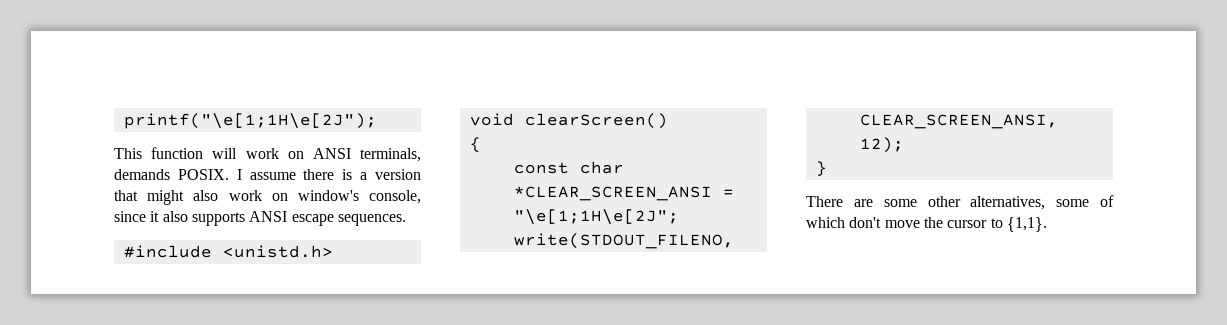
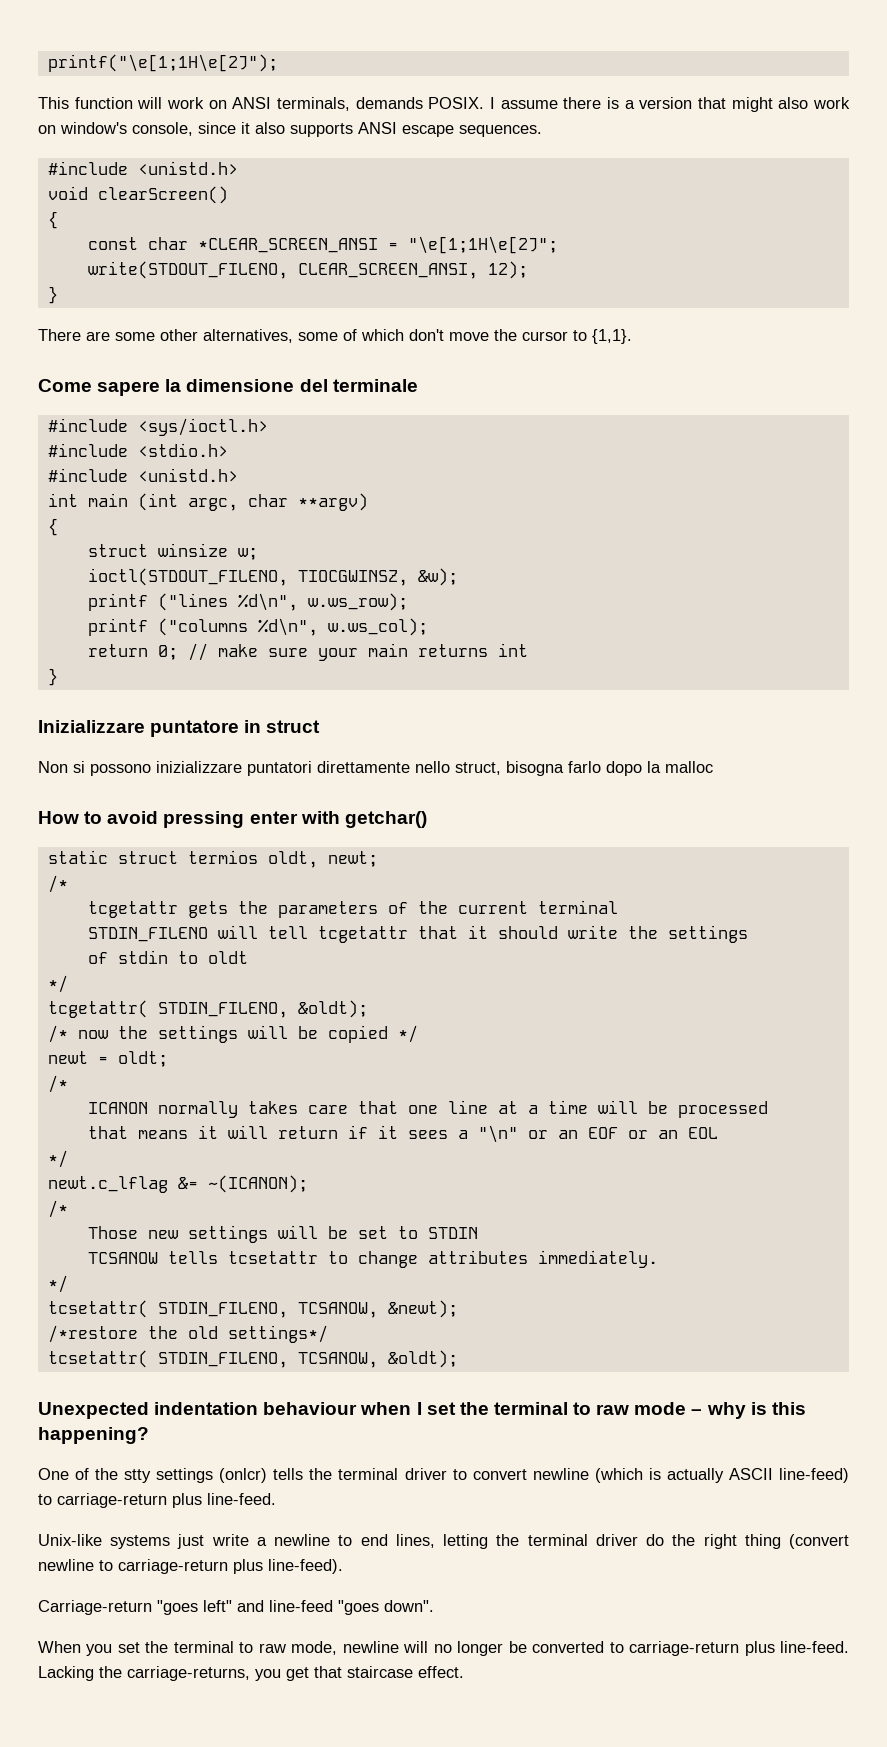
(1047, 224) none -> [38,379,418,396] [47,418,268,436] [47,443,228,457] [47,468,238,482] [47,493,368,511] [47,518,58,536] [87,543,258,560] [87,568,458,586] [87,593,408,611] [87,618,428,636] [87,643,528,661] [47,668,58,686] [38,720,321,737] [38,761,713,776] [38,811,427,828] [47,850,378,868] [47,875,68,893] [87,900,618,918] [87,925,748,943] [87,950,248,964] [47,975,68,993] [47,1000,368,1018] [47,1025,418,1043] [47,1051,168,1067] [47,1075,68,1093] [87,1100,768,1118] [87,1125,718,1143] [47,1150,68,1168] [47,1175,308,1193] [47,1200,68,1218] [87,1225,478,1243] [87,1250,658,1268] [47,1275,68,1293] [47,1300,458,1318] [47,1325,328,1343] [47,1350,458,1368] [38,1402,806,1419] [38,1427,149,1444] [38,1468,849,1483] [38,1493,276,1508] [38,1534,850,1549] [38,1559,343,1574] [38,1600,434,1615] [38,1641,850,1656] [38,1666,464,1681] // Come sapere la dimensione del terminale // #include <sys/ioctl.h> // #include <stdio.h> // #include <unistd.h> // int main (int argc, char **argv) // { // struct winsize w; // ioctl(STDOUT_FILENO, TIOCGWINSZ, &w); // printf ("lines %d\n", w.ws_row); // printf ("columns %d\n", w.ws_col); // return 0; // make sure your main returns int // } // Inizializzare puntatore in struct // Non si possono inizializzare puntatori direttamente nello struct, bisogna farlo dopo la malloc // How to avoid pressing enter with getchar() // static struct termios oldt, newt; // /* // tcgetattr gets the parameters of the current terminal // STDIN_FILENO will tell tcgetattr that it should write the settings // of stdin to oldt // */ // tcgetattr( STDIN_FILENO, &oldt); // /* now the settings will be copied */ // newt = oldt; // /* // ICANON normally takes care that one line at a time will be processed // that means it will return if it sees a "\n" or an EOF or an EOL // */ // newt.c_lflag &= ~(ICANON); // /* // Those new settings will be set to STDIN // TCSANOW tells tcsetattr to change attributes immediately. // */ // tcsetattr( STDIN_FILENO, TCSANOW, &newt); // /*restore the old settings*/ // tcsetattr( STDIN_FILENO, TCSANOW, &oldt); // Unexpected indentation behaviour when I set the terminal to raw mode – why is this happening? // One of the stty settings (onlcr) tells the terminal driver to convert newline (which is actually ASCII line-feed) to carriage-return plus line-feed. // Unix-like systems just write a newline to end lines, letting the terminal driver do the right thing (convert newline to carriage-return plus line-feed). // Carriage-return "goes left" and line-feed "goes down". // When you set the terminal to raw mode, newline will no longer be converted to carriage-return plus line-feed. Lacking the carriage-returns, you get that staircase effect.

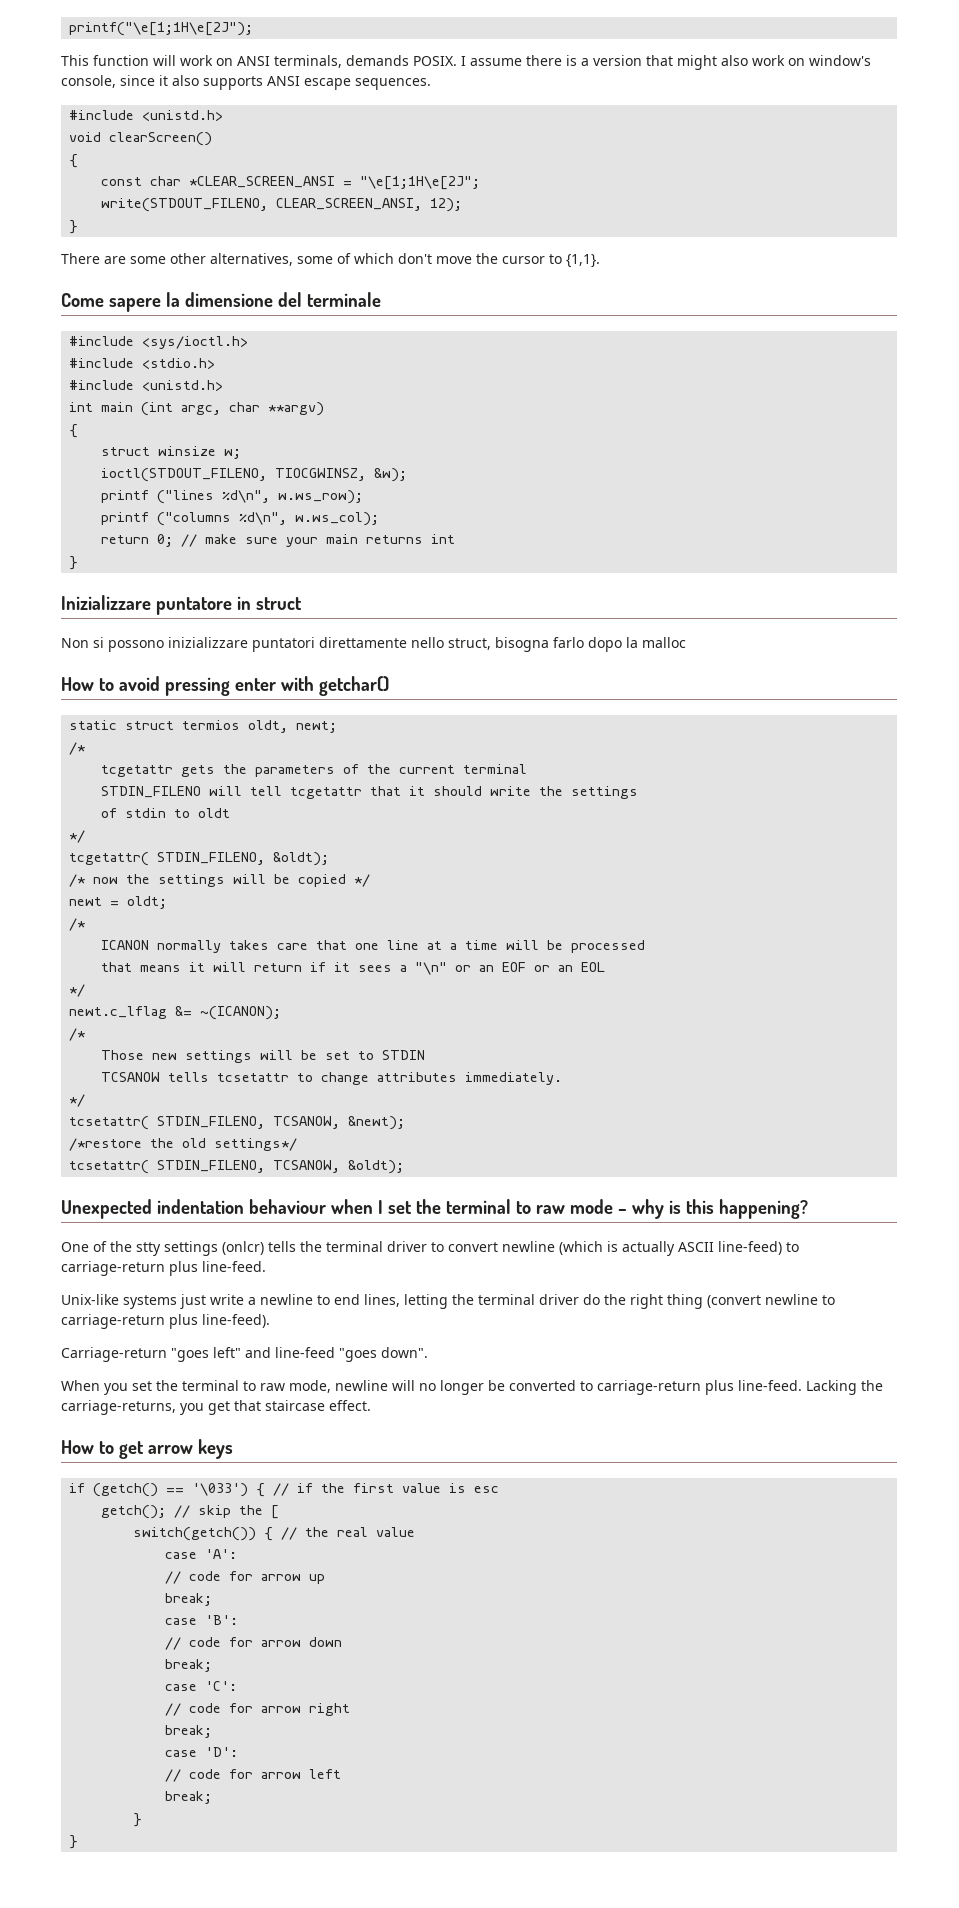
(464, 1672) none -> [61,1439,233,1459] [69,1483,500,1497] [101,1505,280,1519] [133,1527,416,1541] [165,1549,238,1559] [165,1571,326,1584] [165,1593,213,1606] [165,1615,239,1625] [165,1637,343,1650] [165,1659,213,1672] [165,1681,238,1691] [165,1703,351,1716] [165,1725,213,1738] [165,1747,239,1757] [165,1769,342,1782] [165,1791,213,1804] [133,1813,143,1827] [69,1835,79,1849] // How to get arrow keys // if (getch() == '\033') { // if the first value is esc // getch(); // skip the [ // switch(getch()) { // the real value // case 'A': // // code for arrow up // break; // case 'B': // // code for arrow down // break; // case 'C': // // code for arrow right // break; // case 'D': // // code for arrow left // break; // } // }

